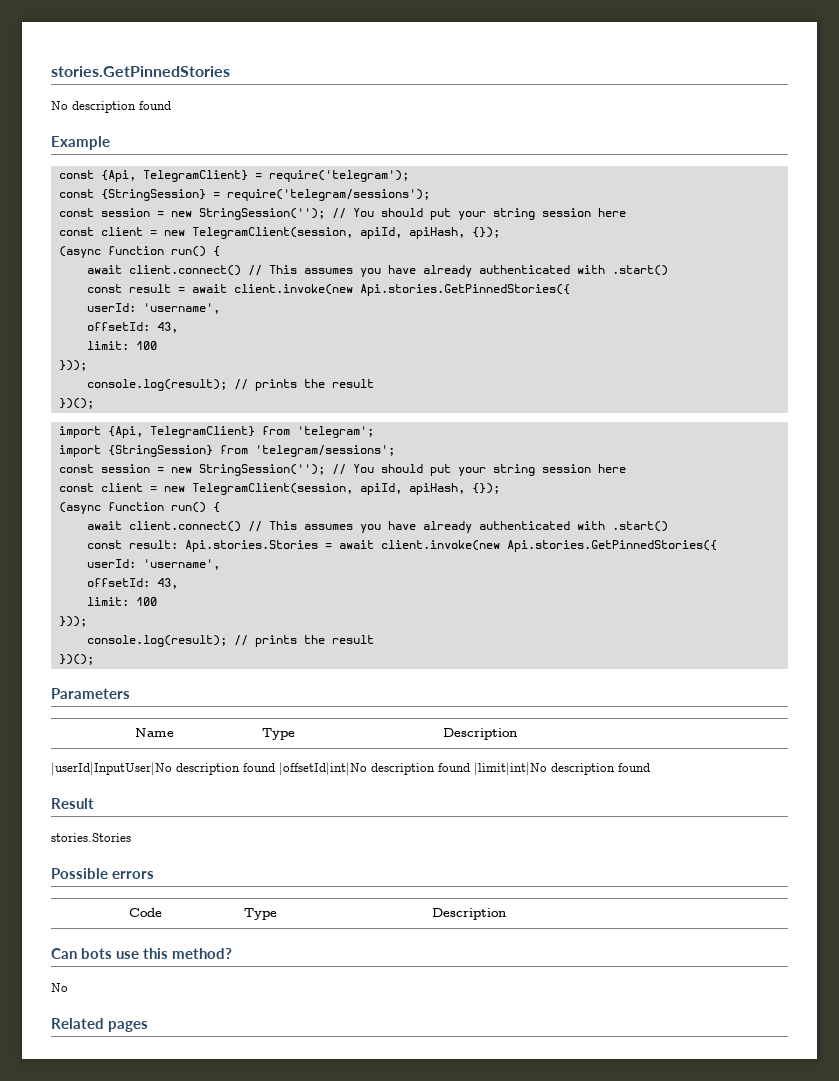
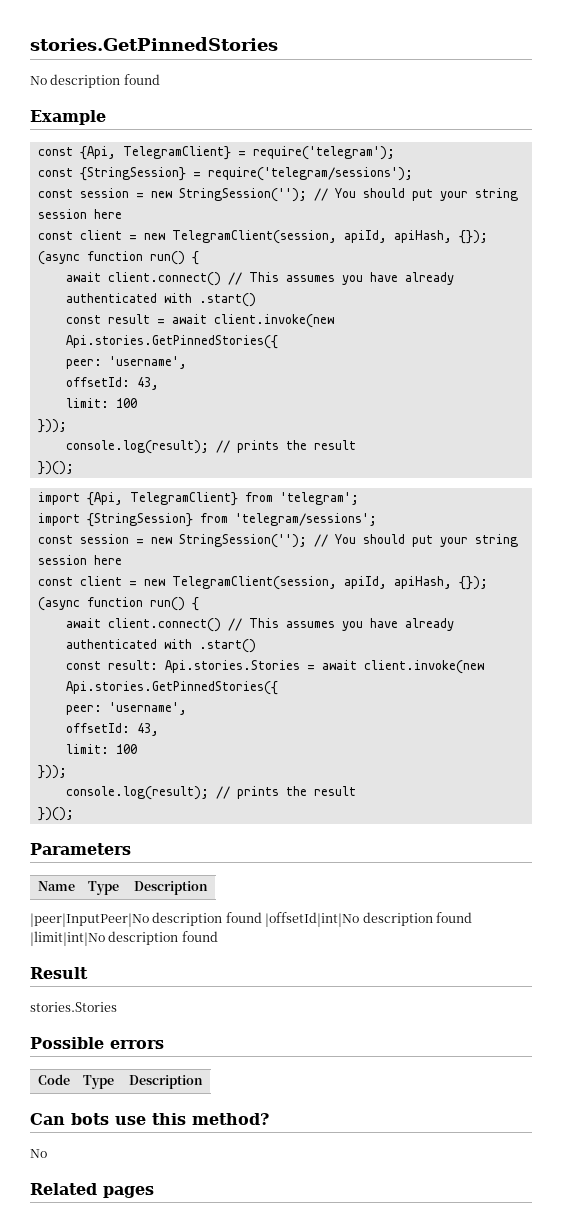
[86,303,136,312] userId: -> [65,359,102,369] peer:
[86,559,136,568] userId: -> [65,705,102,715] peer:
[51,762,172,776] |userId|InputUser|No -> [30,913,149,927] |peer|InputPeer|No

